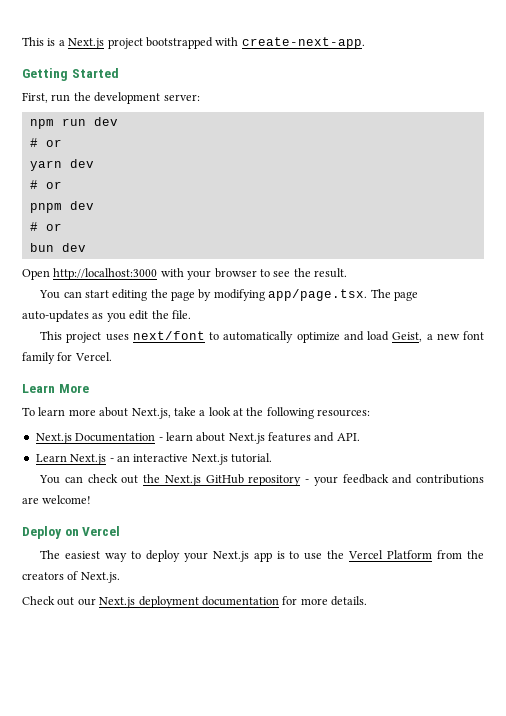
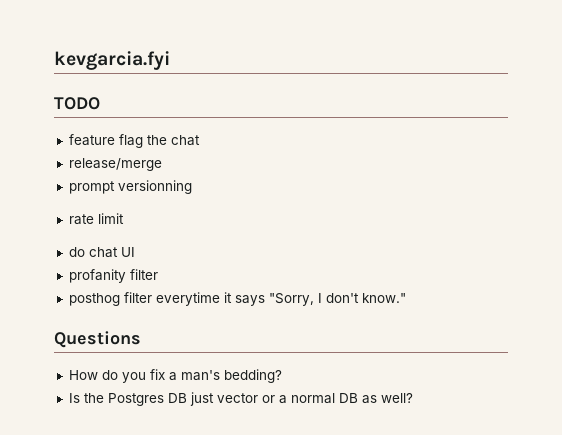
[22,37,365,49] [22,68,119,81] [22,92,200,104] [29,117,118,129] [29,138,62,147] [29,159,94,171] [29,180,62,189] [29,201,94,213] [29,222,62,231] [29,243,86,252] [22,268,347,280] [39,289,418,301] [22,310,191,322] [40,331,485,343] [22,352,112,364] [22,384,89,393] [22,407,371,419] [35,432,360,444] [35,453,272,465] [39,474,485,486] [22,495,92,504] [22,526,121,539] [40,550,484,562] [22,571,120,583] [22,596,367,608] This is a Next.js project bootstrapped with create-next-app. // Getting Started // First, run the development server: // npm run dev // # or // yarn dev // # or // pnpm dev // # or // bun dev // Open http://localhost:3000 with your browser to see the result. // You can start editing the page by modifying app/page.tsx. The page auto-updates as you edit the file. // This project uses next/font to automatically optimize and load Geist, a new font family for Vercel. // Learn More // To learn more about Next.js, take a look at the following resources: // Next.js Documentation - learn about Next.js features and API. // Learn Next.js - an interactive Next.js tutorial. // You can check out the Next.js GitHub repository - your feedback and contributions are welcome! // Deploy on Vercel // The easiest way to deploy your Next.js app is to use the Vercel Platform from the creators of Next.js. // Check out our Next.js deployment documentation for more details. -> [54,51,170,70] [54,97,100,110] [68,134,200,148] [68,158,162,171] [68,180,192,194] [68,213,124,225] [68,247,135,258] [68,269,158,283] [68,292,406,306] [54,331,141,348] [68,369,282,383] [68,392,413,406] kevgarcia.fyi // TODO // feature flag the chat // release/merge // prompt versionning // rate limit // do chat UI // profanity filter // posthog filter everytime it says "Sorry, I don't know." // Questions // How do you fix a man's bedding? // Is the Postgres DB just vector or a normal DB as well?

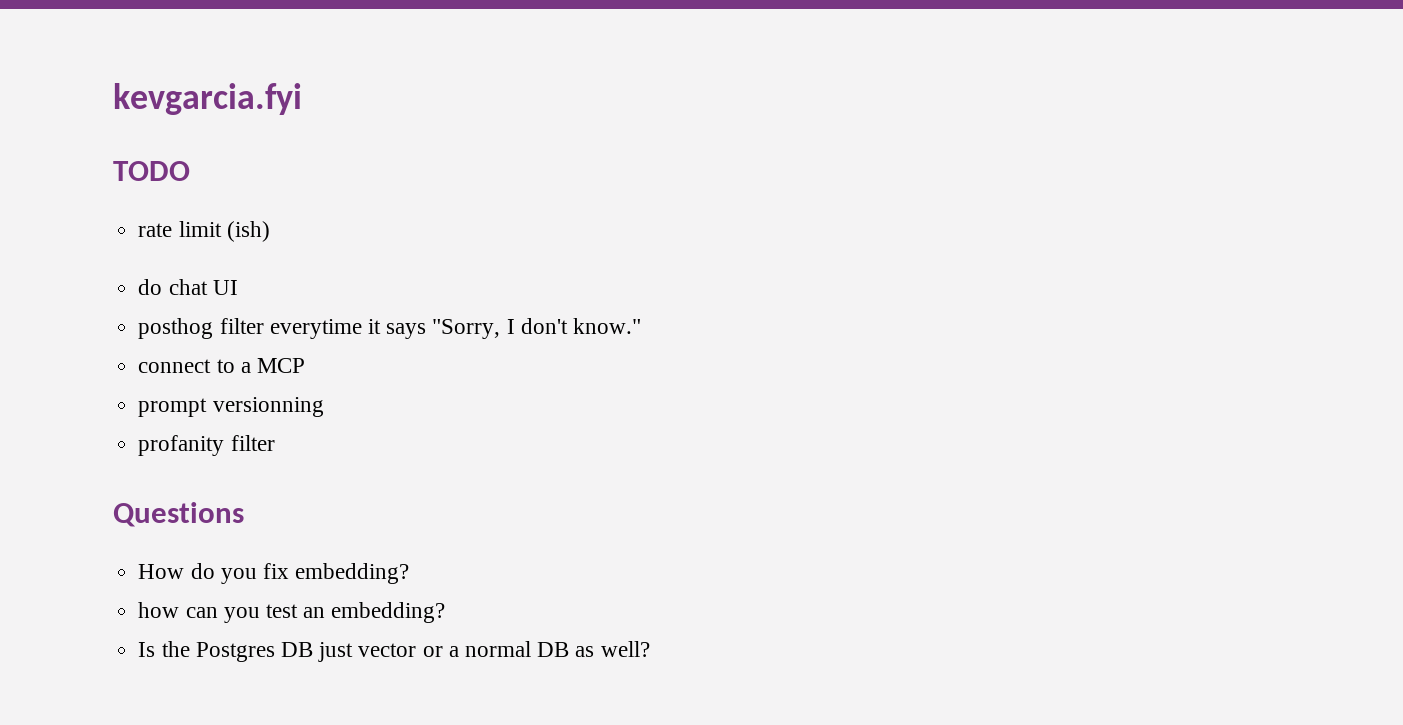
[68,134,200,148] [68,158,162,171] [68,180,192,194] // feature flag the chat // release/merge // prompt versionning -> (190, 171) none
(124, 218) none -> [226,221,270,242] (ish)
[68,269,158,283] // profanity filter -> (238, 287) none
(406, 298) none -> [138,358,305,373] [138,397,324,417] [138,435,275,456] // connect to a MCP // prompt versionning // profanity filter
[168,369,282,383] a man's bedding? -> [295,563,410,584] [138,602,446,623] embedding? // how can you test an embedding?

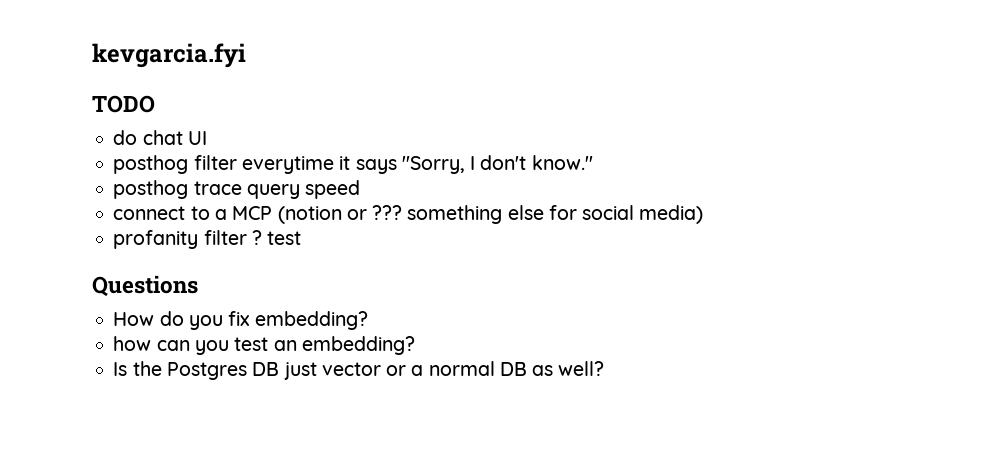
[138,221,270,242] // rate limit (ish) -> (155, 104) none
(641, 326) none -> [113,180,361,199] // posthog trace query speed
[138,397,324,417] // prompt versionning -> [277,205,704,224] (notion or ??? something else for social media)
(275, 443) none -> [251,230,302,245] ? test

